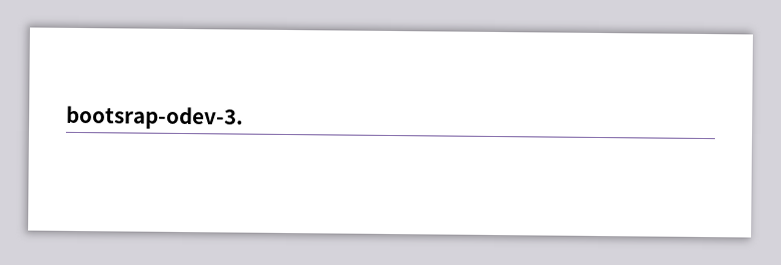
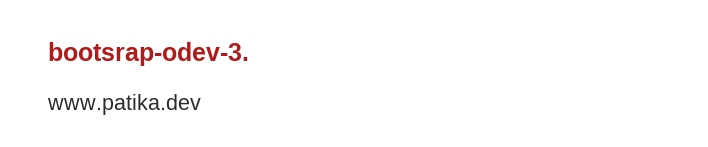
(244, 117) none -> [47,94,201,115] // www.patika.dev

